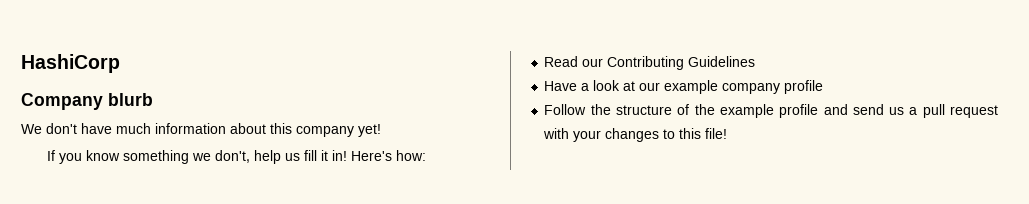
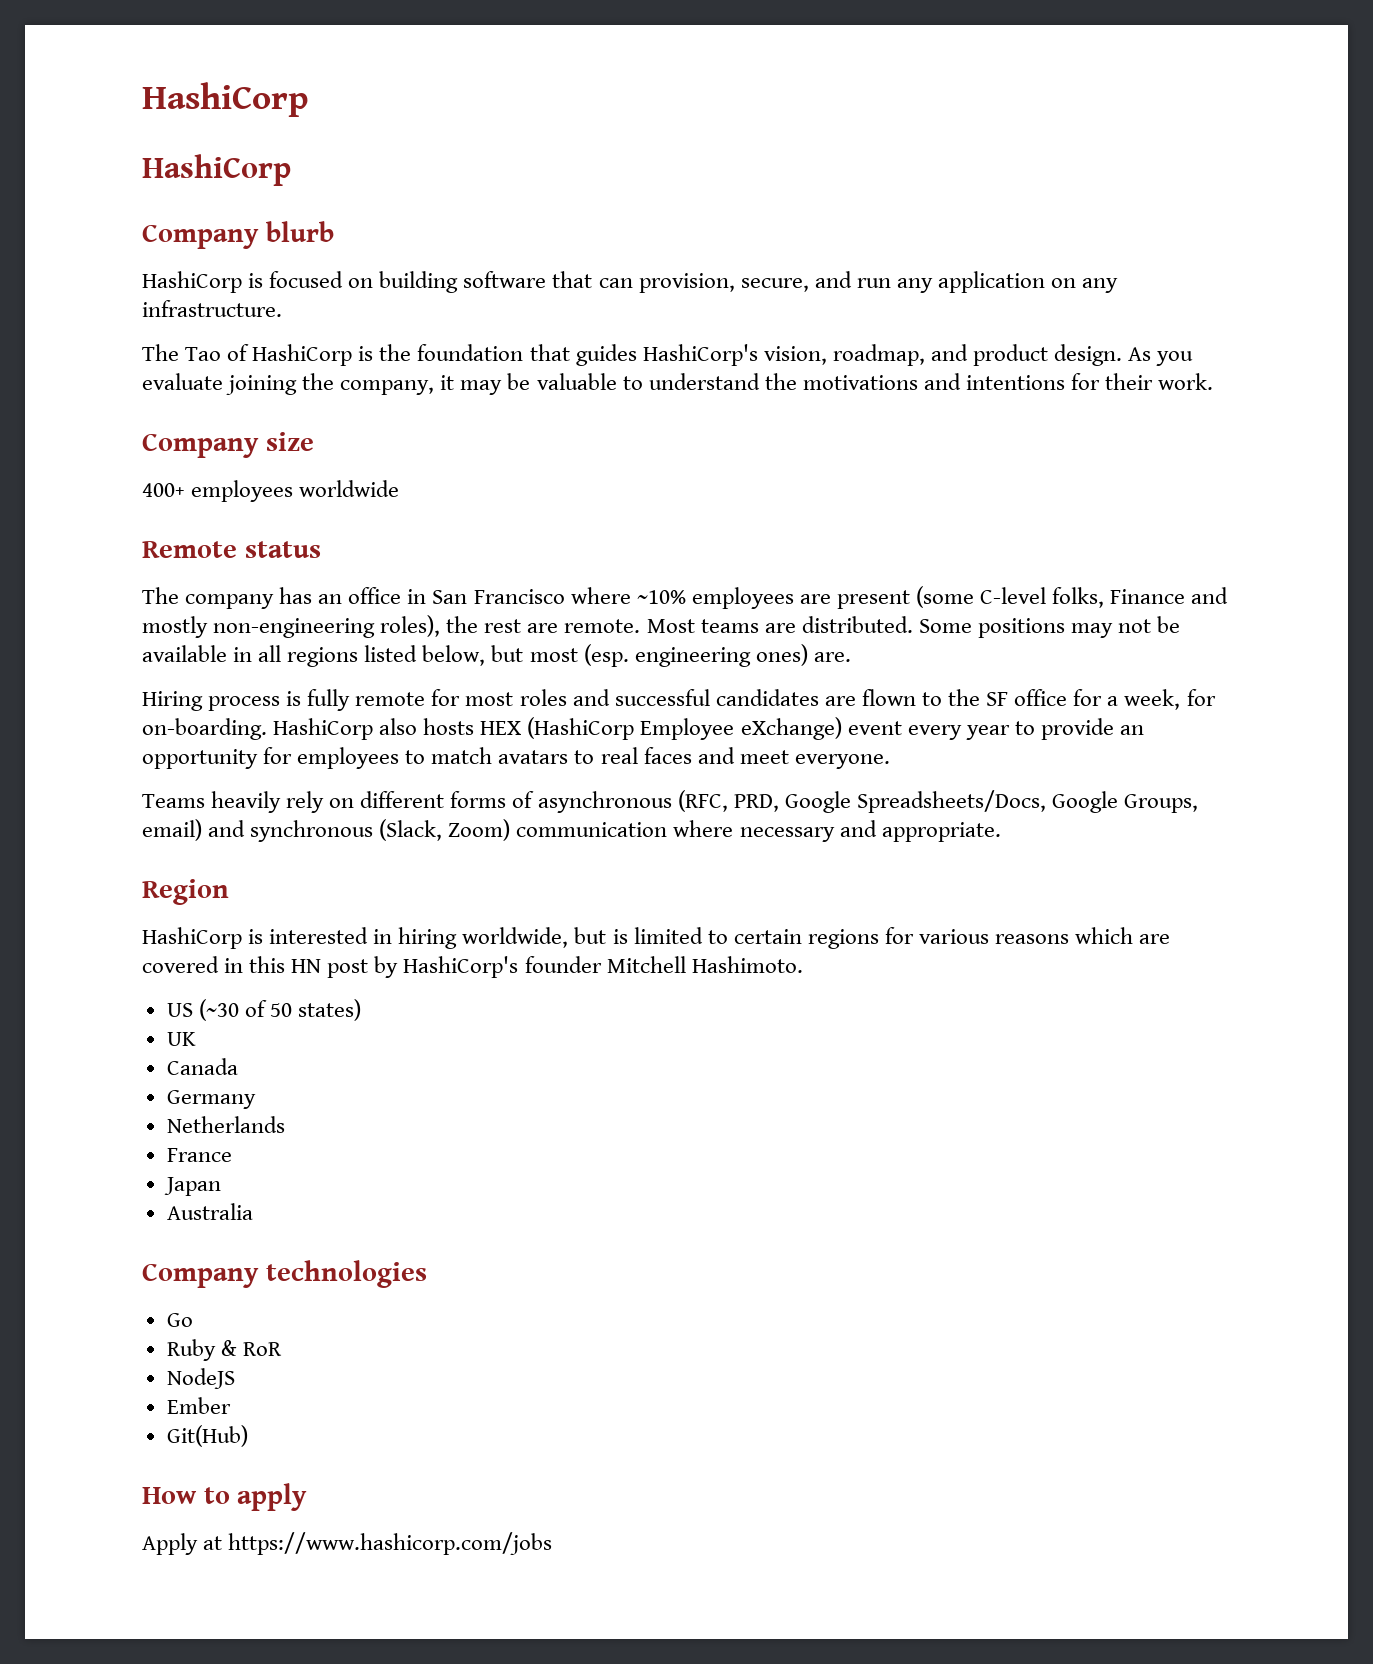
[21,54,120,73] HashiCorp -> [142,82,308,117] [142,154,291,186] HashiCorp // HashiCorp
[21,123,381,137] [46,150,426,164] [544,56,756,70] [544,80,824,94] [544,104,999,118] [543,128,728,142] We don't have much information about this company yet! // If you know something we don't, help us fill it in! Here's how: // Read our Contributing Guidelines // Have a look at our example company profile // Follow the structure of the example profile and send us a pull request with your changes to this file! -> [142,271,1119,293] [142,300,282,317] [142,344,1194,366] [142,373,1214,395] [142,432,314,458] [142,480,400,502] [142,541,321,558] [142,586,1229,609] [142,615,1181,638] [142,644,851,667] [142,689,1216,711] [142,717,1144,740] [142,747,890,769] [142,790,1198,813] [142,819,1001,842] [142,879,229,905] [142,927,1171,949] [142,956,803,978] [166,999,362,1021] [166,1032,196,1046] [166,1058,238,1075] [166,1090,256,1109] [166,1116,285,1133] [166,1148,232,1162] [163,1177,221,1196] [166,1203,253,1220] [142,1260,427,1288] [166,1313,193,1327] [166,1339,282,1361] [166,1368,235,1389] [166,1397,231,1414] [166,1425,248,1447] [142,1483,308,1511] [142,1532,553,1555] HashiCorp is focused on building software that can provision, secure, and run any application on any infrastructure. // The Tao of HashiCorp is the foundation that guides HashiCorp's vision, roadmap, and product design. As you evaluate joining the company, it may be valuable to understand the motivations and intentions for their work. // Company size // 400+ employees worldwide // Remote status // The company has an office in San Francisco where ~10% employees are present (some C-level folks, Finance and mostly non-engineering roles), the rest are remote. Most teams are distributed. Some positions may not be available in all regions listed below, but most (esp. engineering ones) are. // Hiring process is fully remote for most roles and successful candidates are flown to the SF office for a week, for on-boarding. HashiCorp also hosts HEX (HashiCorp Employee eXchange) event every year to provide an opportunity for employees to match avatars to real faces and meet everyone. // Teams heavily rely on different forms of asynchronous (RFC, PRD, Google Spreadsheets/Docs, Google Groups, email) and synchronous (Slack, Zoom) communication where necessary and appropriate. // Region // HashiCorp is interested in hiring worldwide, but is limited to certain regions for various reasons which are covered in this HN post by HashiCorp's founder Mitchell Hashimoto. // US (~30 of 50 states) // UK // Canada // Germany // Netherlands // France // Japan // Australia // Company technologies // Go // Ruby & RoR // NodeJS // Ember // Git(Hub) // How to apply // Apply at https://www.hashicorp.com/jobs

